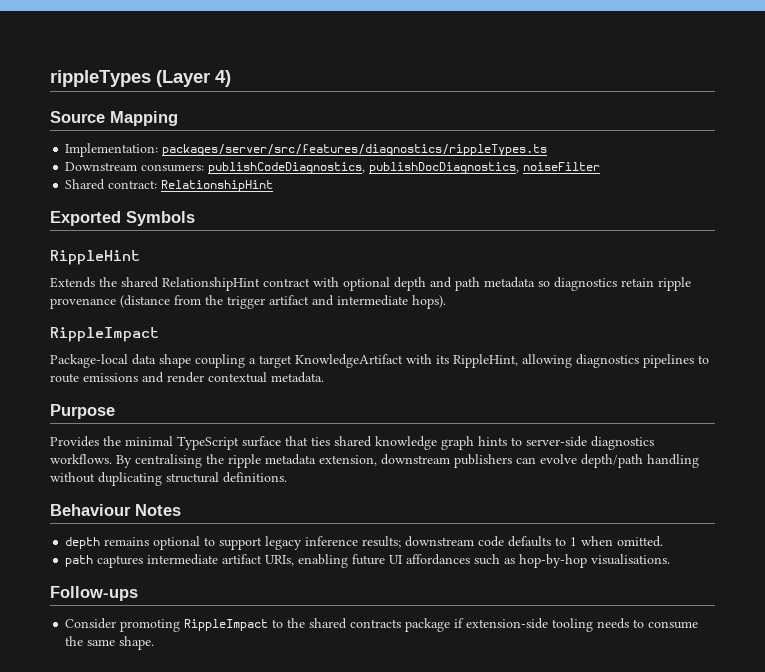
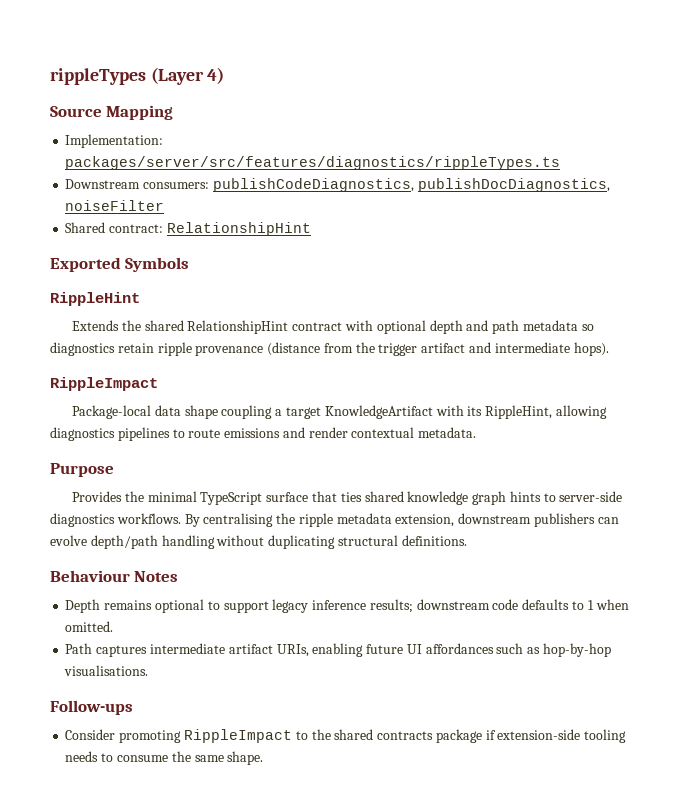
[65,537,101,549] depth -> [65,599,101,613] Depth
[65,555,94,567] path -> [65,643,93,654] Path

